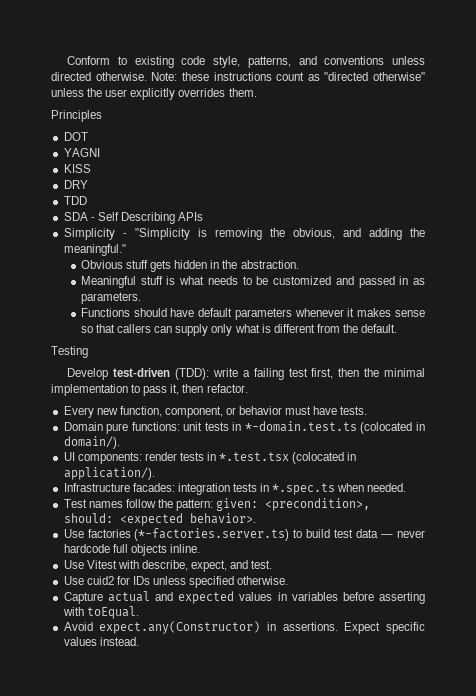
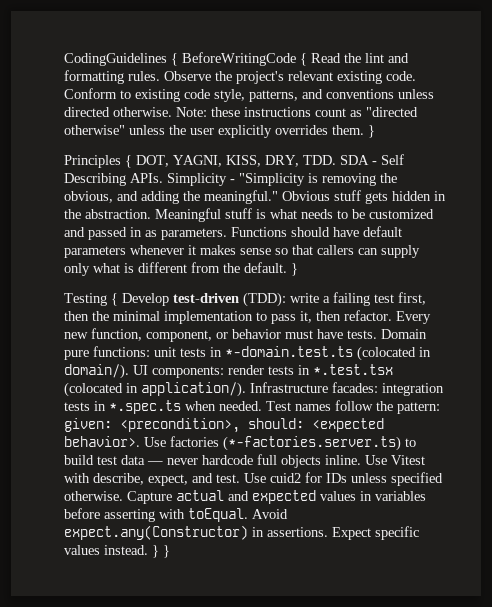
(67, 60) none -> [64,52,409,66] [64,70,416,84] CodingGuidelines { BeforeWritingCode { Read the lint and formatting rules. Observe the project's relevant existing code.
(257, 92) none -> [368,125,375,138] }
[63,132,88,141] [63,148,100,157] [63,164,91,173] [63,180,88,189] [63,196,87,205] // DOT // YAGNI // KISS // DRY // TDD // -> [125,155,336,168] { DOT, YAGNI, KISS, DRY, TDD.
[178,212,204,221] APIs // -> [130,173,163,183] APIs.
(126, 250) // -> (278, 197) none
(299, 264) // -> (151, 214) none
(141, 298) // -> (227, 234) none
(398, 328) none -> [291,263,298,276] }
(88, 352) // -> [111,293,118,306] {
(248, 388) // -> (392, 315) none
(368, 410) // -> (377, 334) none
(120, 442) // -> (129, 371) none
(155, 473) // -> (246, 389) none
(407, 487) // -> (262, 406) none
(256, 518) // -> (140, 441) none
(200, 548) // -> (361, 460) none
(273, 564) // -> (240, 478) none
(289, 580) // -> (123, 496) none
(139, 612) // -> (248, 515) none
(139, 641) none -> [152,545,170,558] } }

